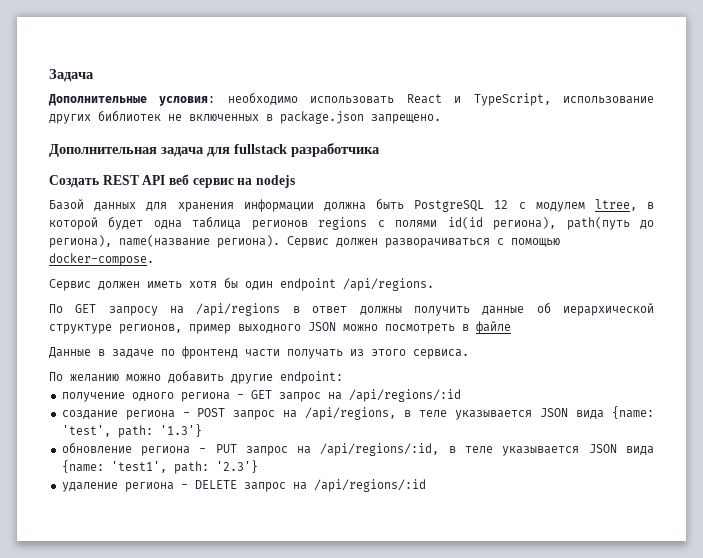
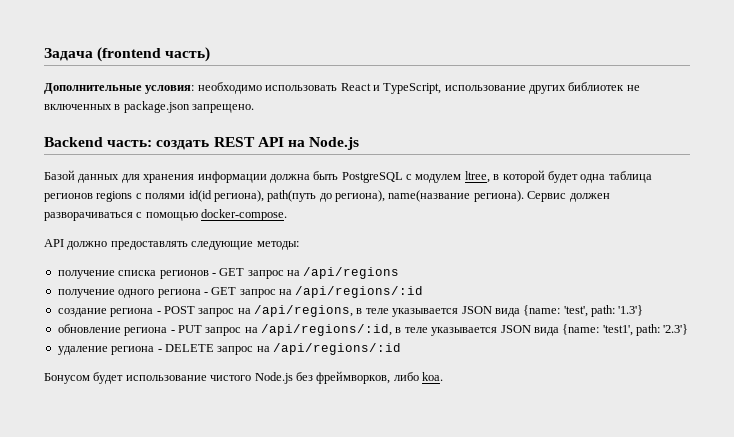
(94, 75) none -> [97,47,211,62] (frontend часть)
[49,143,380,157] [49,174,295,188] Дополнительная задача для fullstack разработчика // Создать REST API веб сервис на nodejs -> [44,137,360,150] Backend часть: создать REST API на Node.js
[494,200,509,209] 12 -> (403, 177) none
[49,277,434,291] [49,302,654,316] [49,321,511,334] [49,346,469,359] [49,370,343,384] Сервис должен иметь хотя бы один endpoint /api/regions. // По GET запросу на /api/regions в ответ должны получить данные об иерархической структуре регионов, пример выходного JSON можно посмотреть в файле // Данные в задаче по фронтенд части получать из этого сервиса. // По желанию можно добавить другие endpoint: -> [44,239,299,250] [57,267,400,279] API должно предоставлять следующие методы: // получение списка регионов - GET запрос на /api/regions
(426, 485) none -> [44,371,443,384] // Бонусом будет использование чистого Node.js без фреймворков, либо koa.

